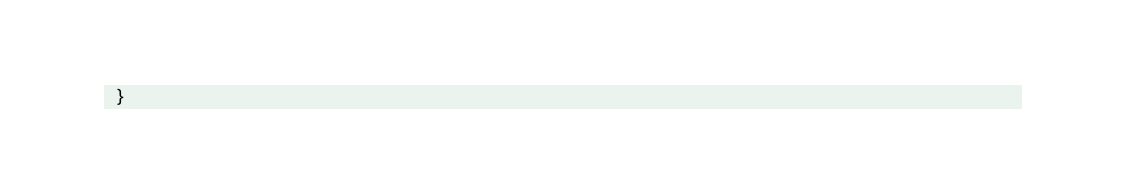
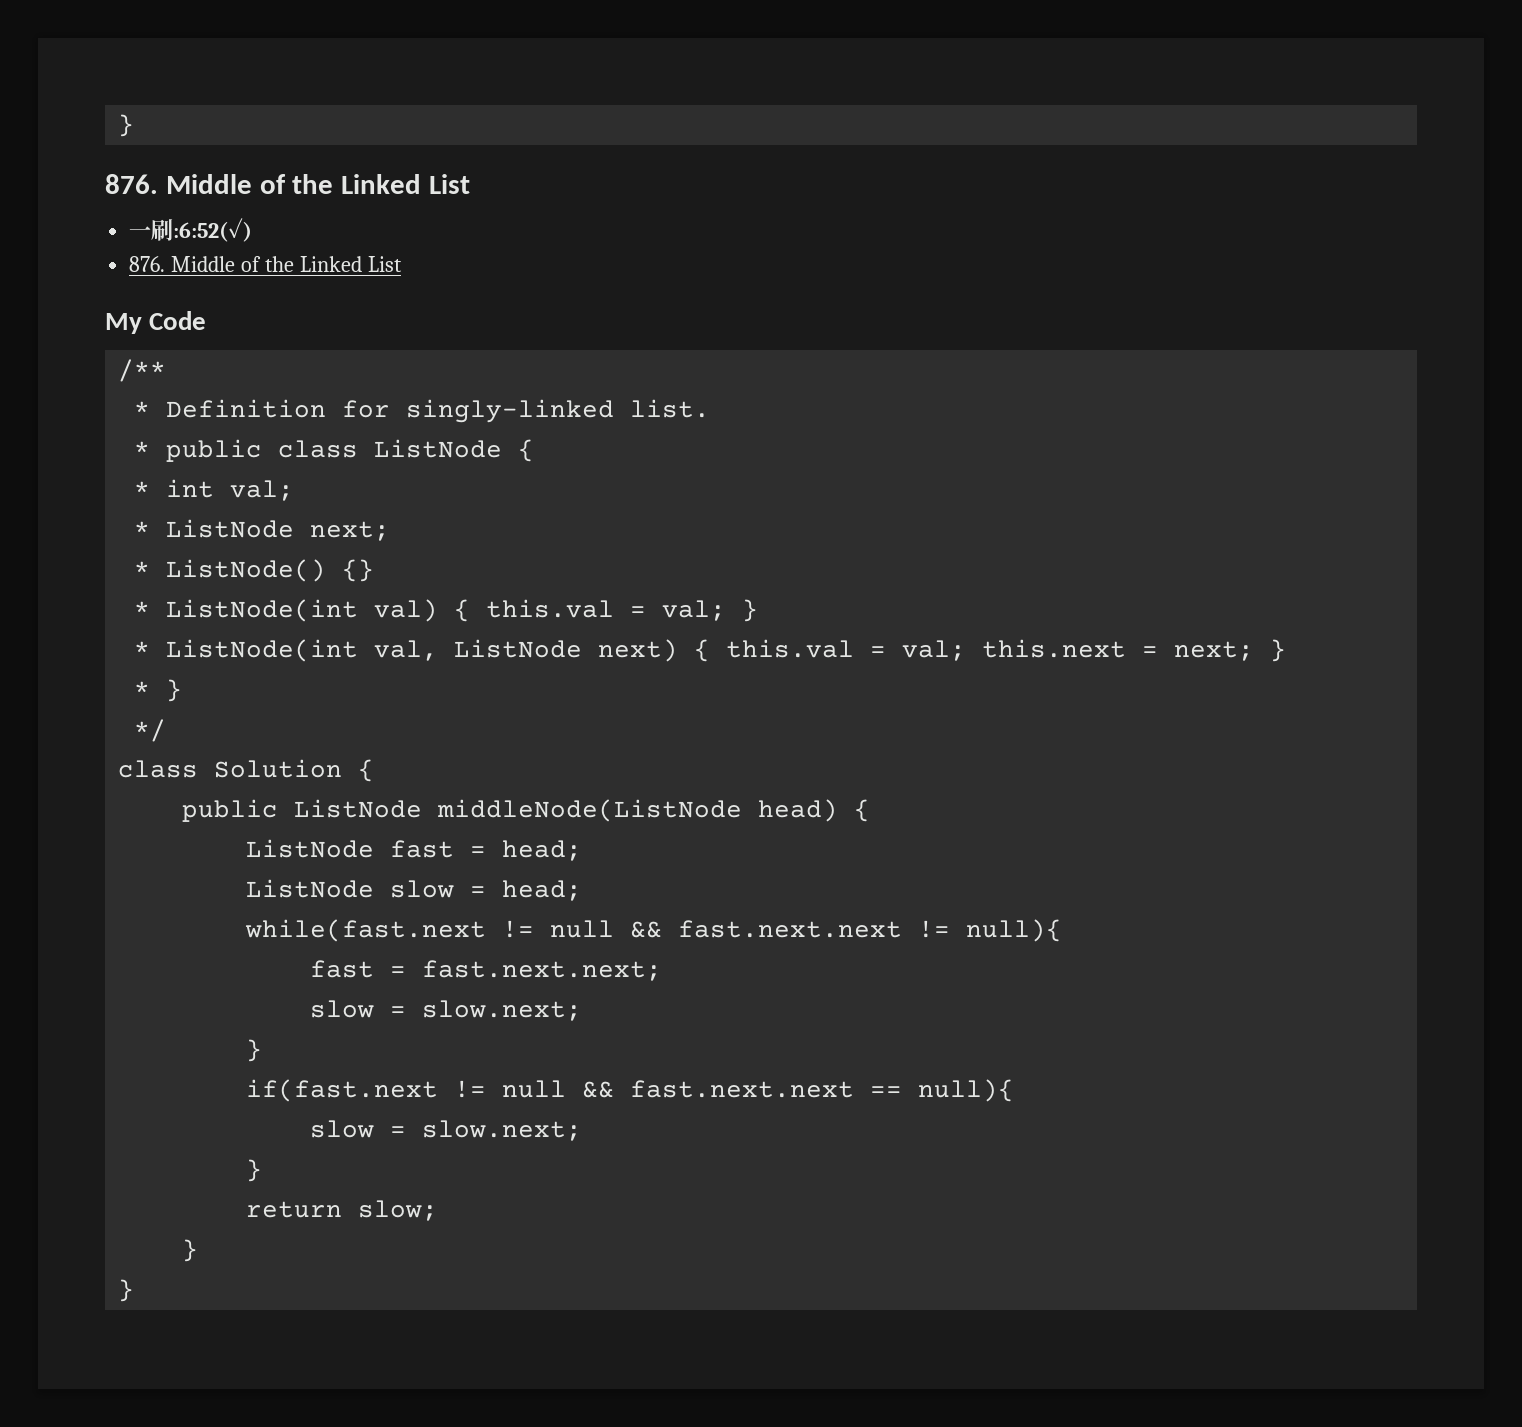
[115,88,127,105] } -> [118,114,135,137] [105,174,471,194] [129,218,253,242] [129,256,402,272] [105,311,207,334] [118,359,167,382] [134,399,711,423] [134,439,535,462] [134,479,295,501] [134,519,391,541] [134,559,375,582] [134,599,759,622] [134,639,1287,662] [134,679,183,702] [134,719,167,742] [118,759,375,782] [182,799,871,822] [246,839,583,861] [246,879,583,901] [245,919,1063,942] [310,960,663,981] [310,1000,583,1021] [246,1039,263,1062] [246,1079,1015,1102] [310,1120,583,1141] [246,1159,263,1182] [246,1200,439,1221] [182,1239,199,1262] [118,1279,135,1302] } // 876. Middle of the Linked List // 一刷:6:52(✓) // 876. Middle of the Linked List // My Code // /** // * Definition for singly-linked list. // * public class ListNode { // * int val; // * ListNode next; // * ListNode() {} // * ListNode(int val) { this.val = val; } // * ListNode(int val, ListNode next) { this.val = val; this.next = next; } // * } // */ // class Solution { // public ListNode middleNode(ListNode head) { // ListNode fast = head; // ListNode slow = head; // while(fast.next != null && fast.next.next != null){ // fast = fast.next.next; // slow = slow.next; // } // if(fast.next != null && fast.next.next == null){ // slow = slow.next; // } // return slow; // } // }

